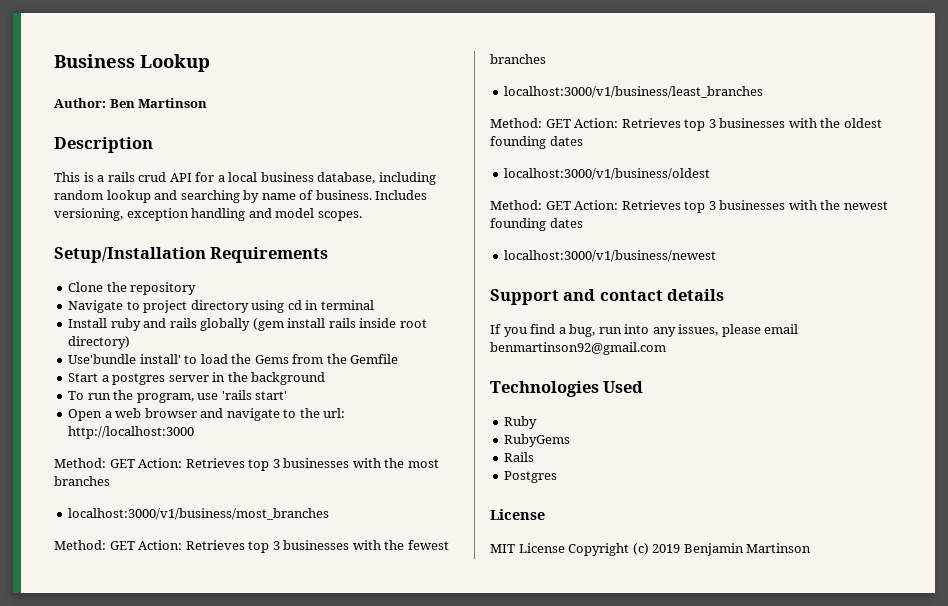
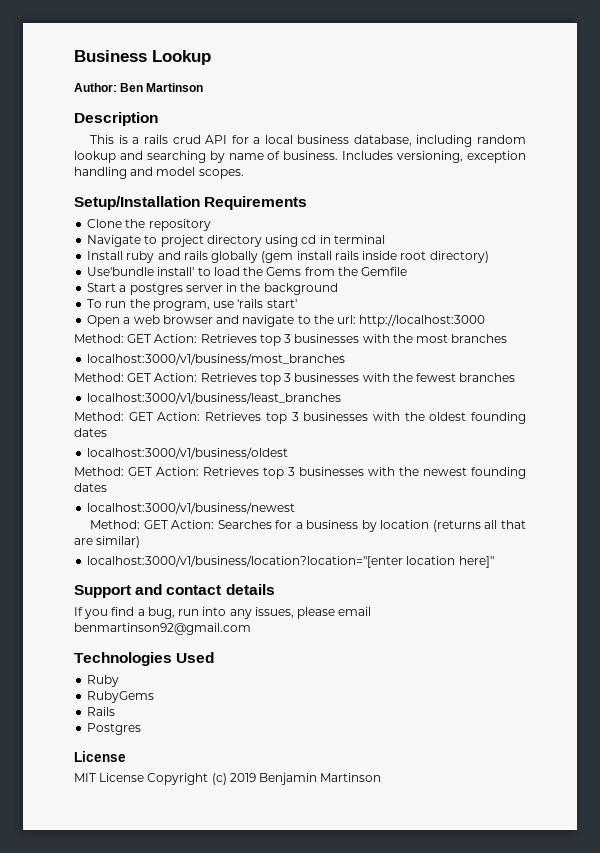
(717, 256) none -> [90,520,526,532] [74,536,141,548] [87,555,494,568] // Method: GET Action: Searches for a business by location (returns all that are similar) // localhost:3000/v1/business/location?location="[enter location here]"

